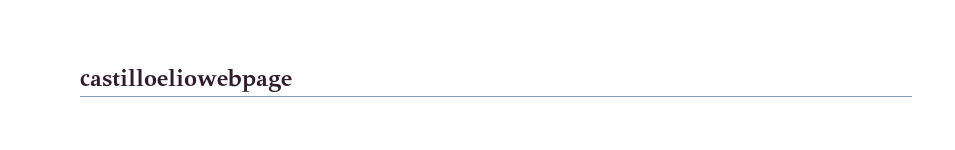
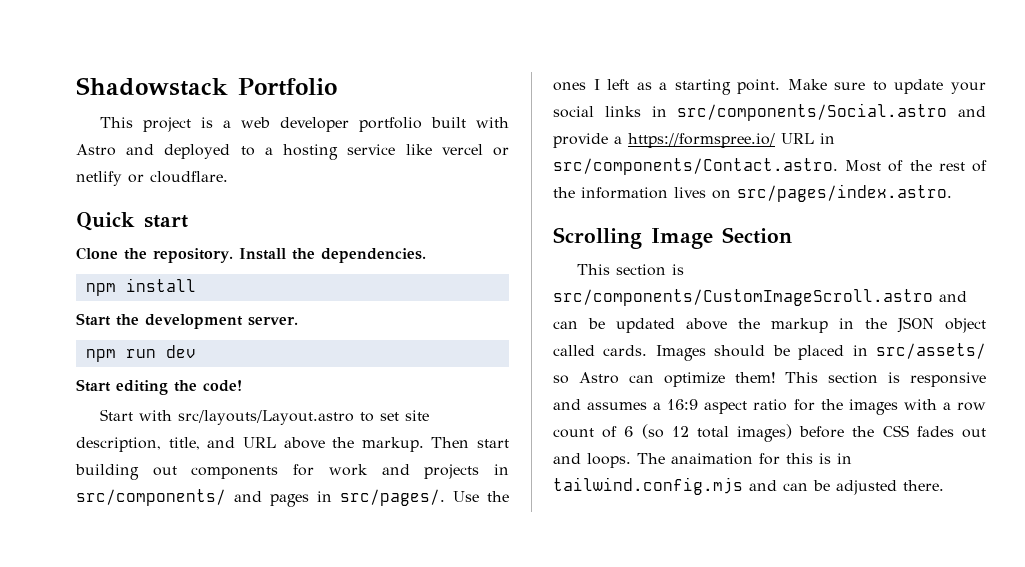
[80,69,292,92] castilloeliowebpage -> [76,77,337,96] [100,117,509,132] [76,144,510,160] [76,171,228,186] [76,212,188,231] [76,247,426,263] [85,278,196,296] [76,313,298,329] [85,345,196,362] [76,379,242,395] [100,409,430,425] [76,437,509,452] [75,464,510,480] [76,489,509,507] [553,79,986,95] [553,103,986,121] [553,133,835,148] [553,158,987,175] [553,184,952,202] [553,227,792,249] [577,264,685,276] [553,289,967,306] [553,317,986,333] [553,343,986,361] [553,372,986,387] [553,399,986,415] [553,424,986,442] [553,453,852,468] [553,477,944,495] Shadowstack Portfolio // This project is a web developer portfolio built with Astro and deployed to a hosting service like vercel or netlify or cloudflare. // Quick start // Clone the repository. Install the dependencies. // npm install // Start the development server. // npm run dev // Start editing the code! // Start with src/layouts/Layout.astro to set site description, title, and URL above the markup. Then start building out components for work and projects in src/components/ and pages in src/pages/. Use the ones I left as a starting point. Make sure to update your social links in src/components/Social.astro and provide a https://formspree.io/ URL in src/components/Contact.astro. Most of the rest of the information lives on src/pages/index.astro. // Scrolling Image Section // This section is src/components/CustomImageScroll.astro and can be updated above the markup in the JSON object called cards. Images should be placed in src/assets/ so Astro can optimize them! This section is responsive and assumes a 16:9 aspect ratio for the images with a row count of 6 (so 12 total images) before the CSS fades out and loops. The anaimation for this is in tailwind.config.mjs and can be adjusted there.

